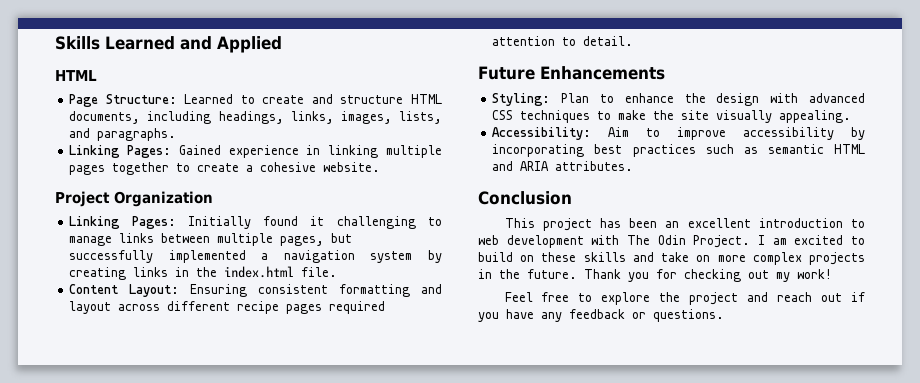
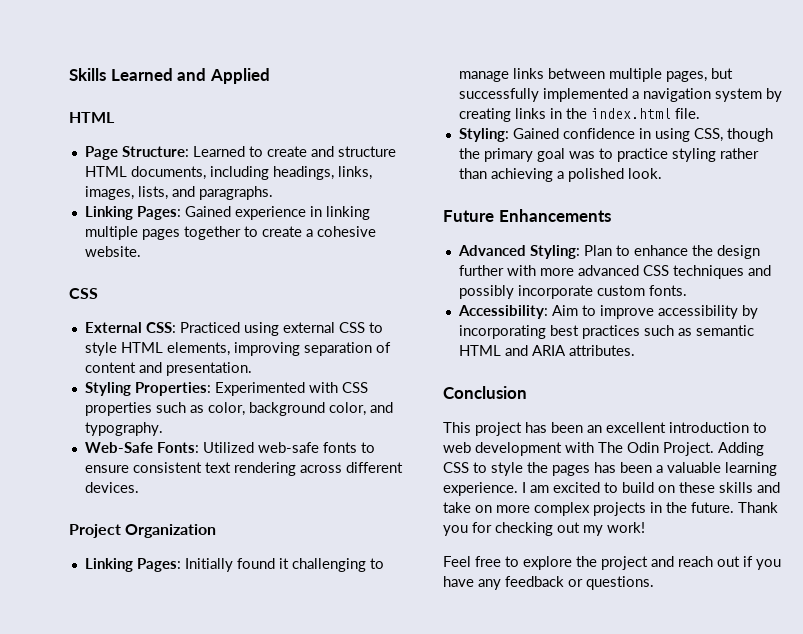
(381, 167) none -> [69,288,98,299] [84,322,383,336] [84,342,391,356] [84,362,252,376] [84,382,368,396] [84,402,393,416] [84,422,163,436] [84,442,375,453] [84,462,403,476] [84,482,139,493] // CSS // External CSS: Practiced using external CSS to style HTML elements, improving separation of content and presentation. // Styling Properties: Experimented with CSS properties such as color, background color, and typography. // Web-Safe Fonts: Utilized web-safe fonts to ensure consistent text rendering across different devices.
[69,284,442,297] [69,301,386,314] [492,36,634,46] Content Layout: Ensuring consistent formatting and layout across different recipe pages required attention to detail. -> [458,128,773,142] [458,148,759,162] [458,168,662,182] Styling: Gained confidence in using CSS, though the primary goal was to practice styling rather than achieving a polished look.
(665, 73) none -> [457,245,526,256] Advanced
[770,93,865,103] [492,110,852,123] with advanced CSS techniques to make the site visually appealing. -> [458,265,771,279] [458,285,687,299] further with more advanced CSS techniques and possibly incorporate custom fonts.
(751, 241) none -> [718,442,764,456] [443,462,777,476] [443,482,518,496] Adding CSS to style the pages has been a valuable learning experience.

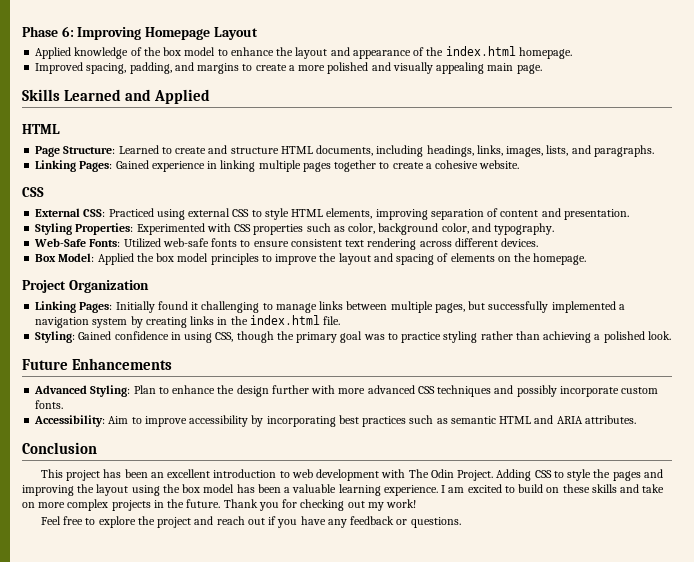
(69, 74) none -> [22,26,258,40] [35,46,572,59] [35,62,542,74] Phase 6: Improving Homepage Layout // Applied knowledge of the box model to enhance the layout and appearance of the index.html homepage. // Improved spacing, padding, and margins to create a more polished and visually appealing main page. //
(139, 487) none -> [35,253,587,265] // Box Model: Applied the box model principles to improve the layout and spacing of elements on the homepage.
(590, 470) none -> [643,469,663,478] [22,484,235,496] and improving the layout using the box model

